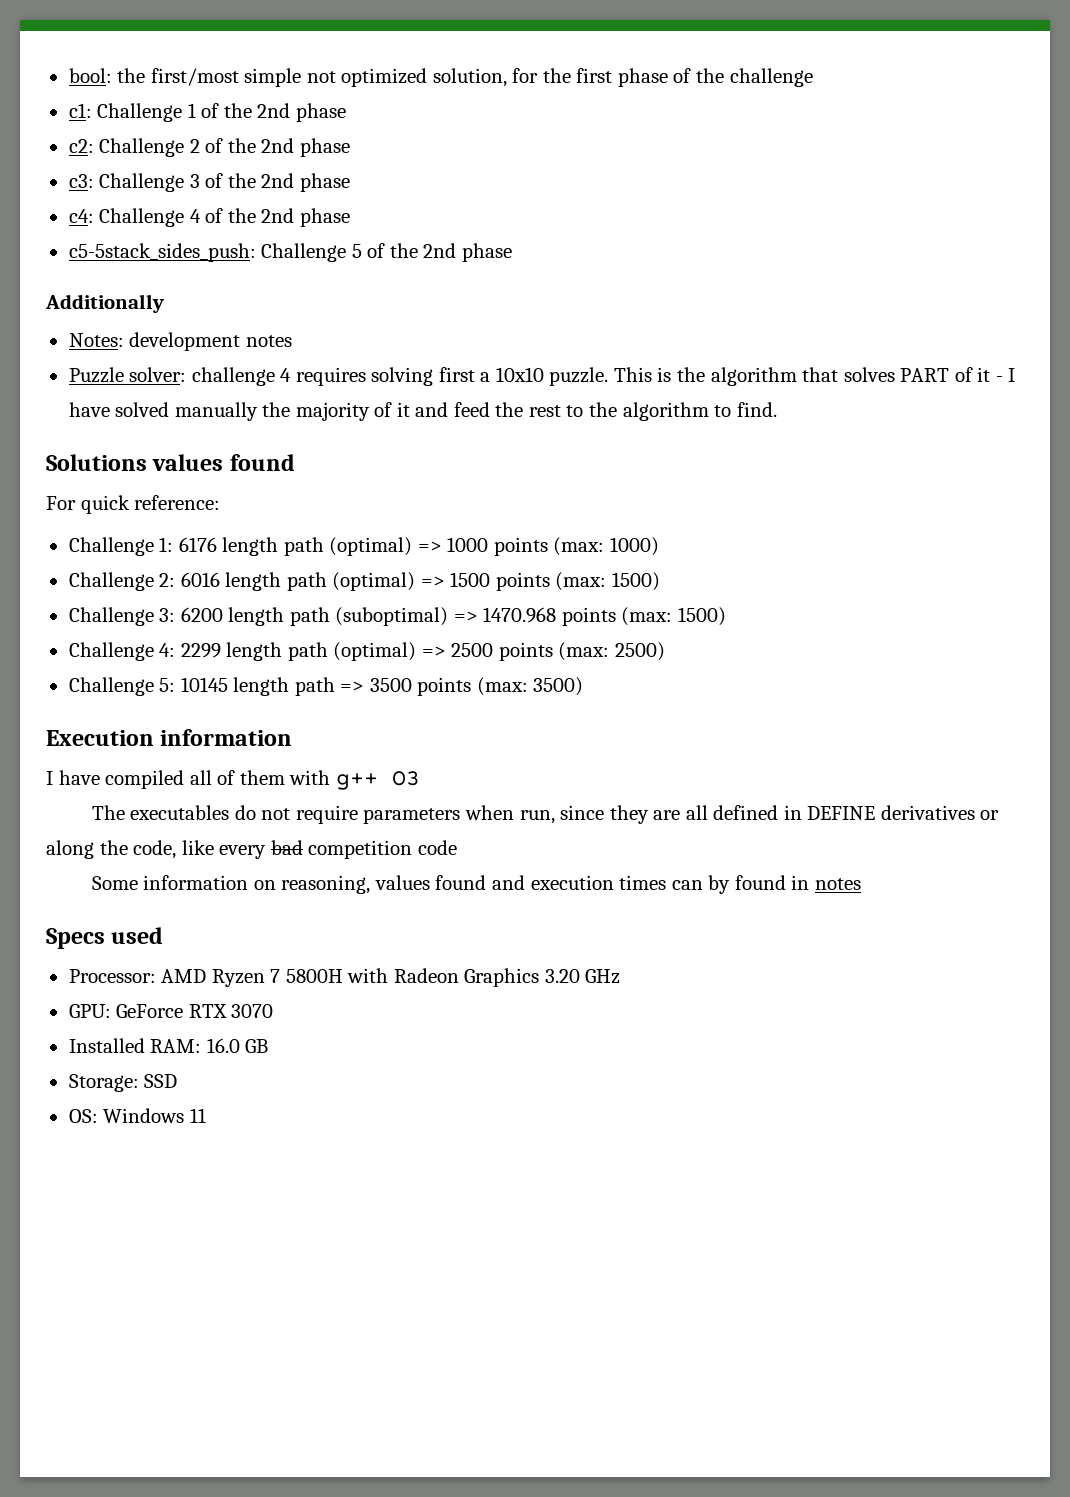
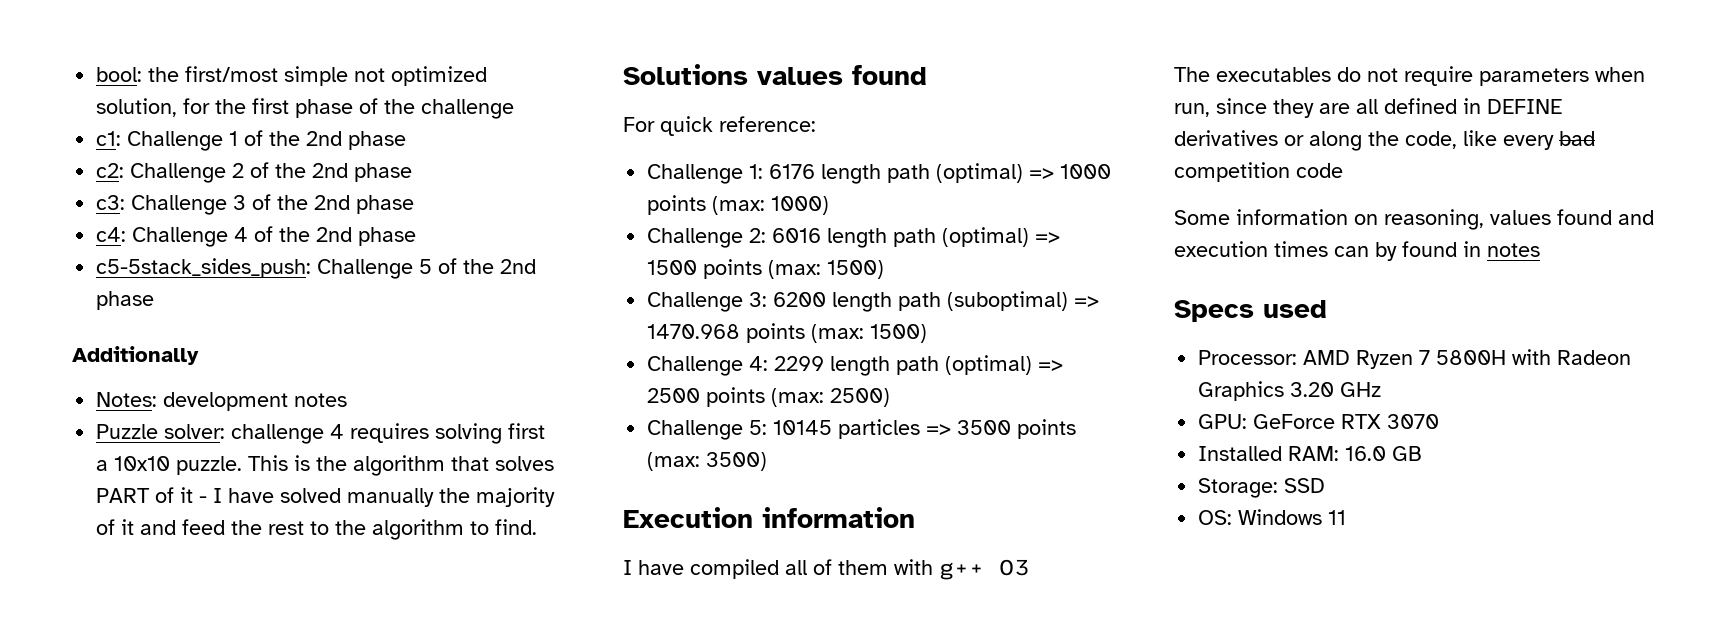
[233,677,335,696] length path -> [838,419,921,439] particles

